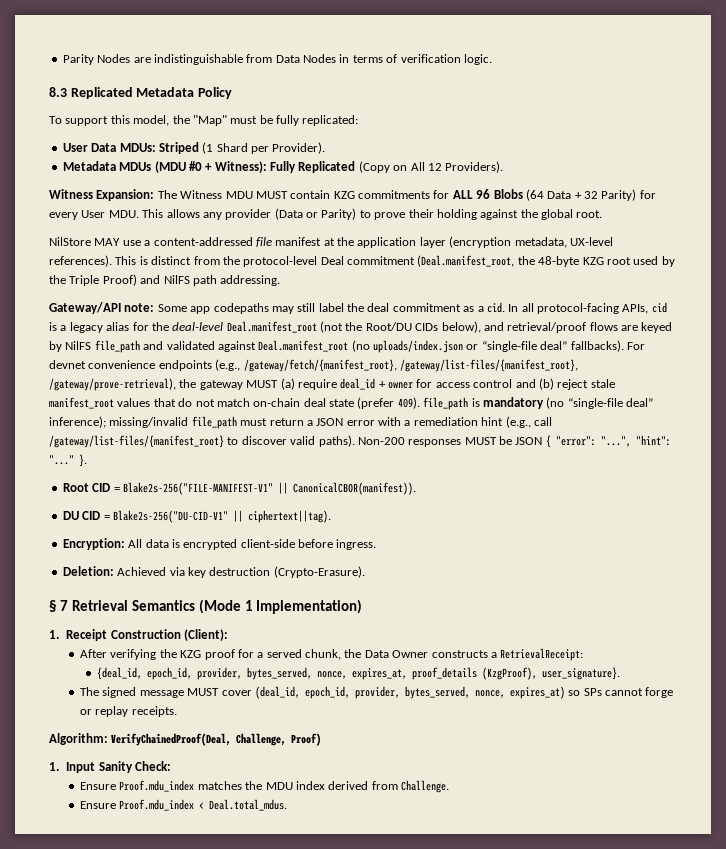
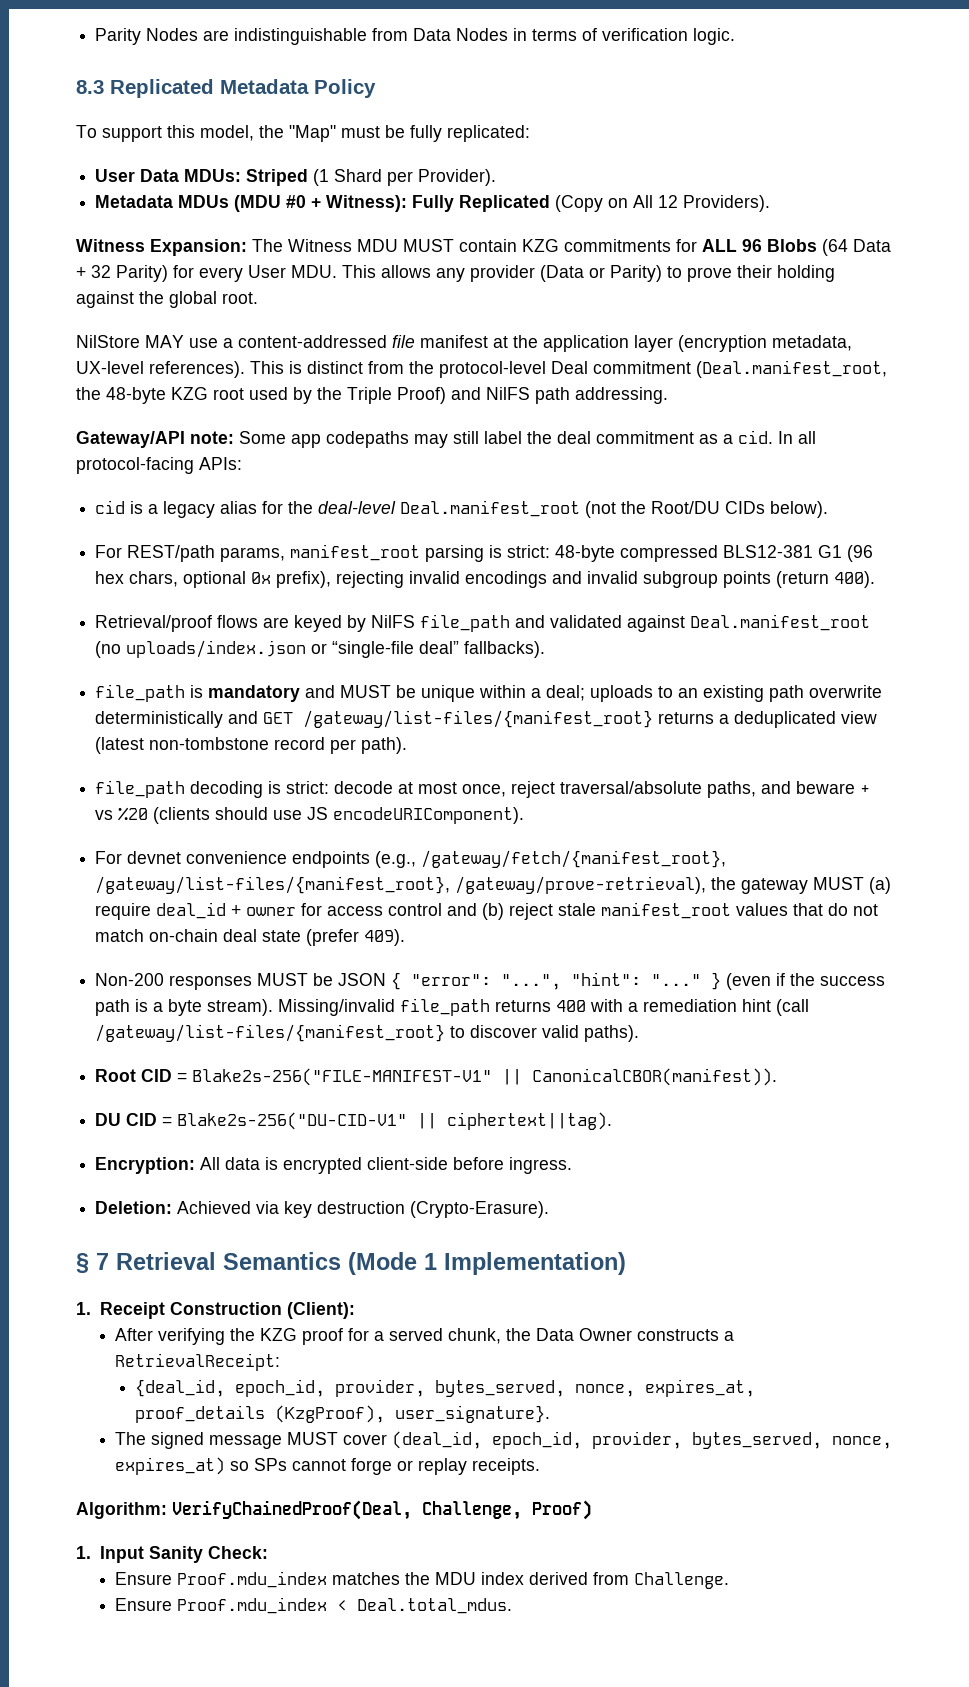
[622,304,649,314] APIs, -> [199,457,242,470] APIs: //
[441,321,587,333] below), and retrieval/proof -> [770,501,829,518] [95,544,874,562] [95,571,876,588] [95,615,213,632] below). // For REST/path params, manifest_root parsing is strict: 48‑byte compressed BLS12‑381 G1 (96 hex chars, optional 0x prefix), rejecting invalid encodings and invalid subgroup points (return 400). // Retrieval/proof
(624, 346) none -> [95,684,883,702] [95,710,878,728] [95,737,408,754] [95,780,871,798] [95,807,525,824] // file_path is mandatory and MUST be unique within a deal; uploads to an existing path overwrite deterministically and GET /gateway/list-files/{manifest_root} returns a deduplicated view (latest non-tombstone record per path). // file_path decoding is strict: decode at most once, reject traversal/absolute paths, and beware + vs %20 (clients should use JS encodeURIComponent). //
[423,397,653,410] [49,416,552,429] [49,435,355,448] file_path is mandatory (no “single-file deal” inference); missing/invalid file_path must return a JSON error with a remediation hint (e.g., call /gateway/list-files/{manifest_root} to discover valid paths). -> (406, 937) //
[79,454,87,467] }. -> [711,972,886,990] [95,998,810,1016] [95,1024,640,1042] } (even if the success path is a byte stream). Missing/invalid file_path returns 400 with a remediation hint (call /gateway/list-files/{manifest_root} to discover valid paths).

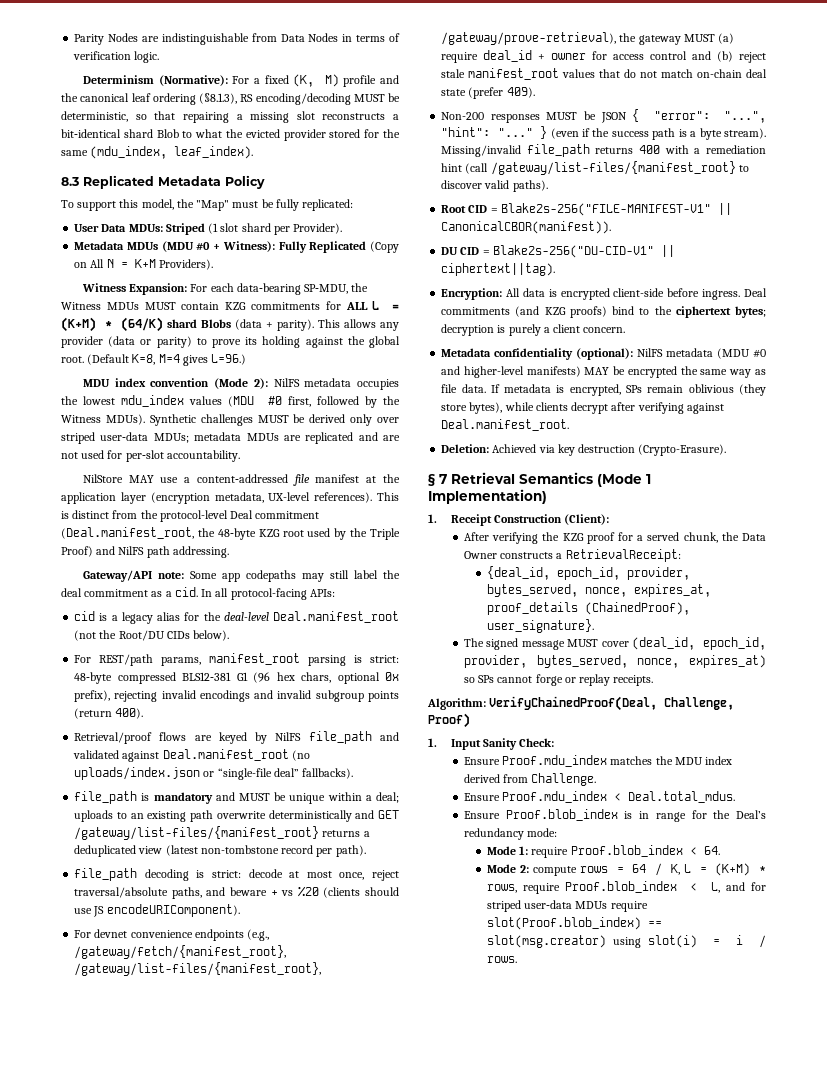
(736, 36) none -> [82,74,399,87] [61,93,400,105] [61,111,399,123] [61,129,400,141] [61,146,254,159] // Determinism (Normative): For a fixed (K, M) profile and the canonical leaf ordering (§8.1.3), RS encoding/decoding MUST be deterministic, so that repairing a missing slot reconstructs a bit‑identical shard Blob to what the evicted provider stored for the same (mdu_index, leaf_index).
[334,169,383,182] Shard -> [220,223,271,232] slot shard
[658,195,679,208] 12 -> [106,259,156,268] N = K+M
[252,239,398,252] The Witness MDU -> [190,283,369,295] [61,302,139,310] For each data‑bearing SP‑MDU, the Witness MDUs
[742,239,891,256] [76,265,337,282] 96 Blobs (64 Data + 32 Parity) for every User MDU. -> [372,301,399,310] [61,317,314,332] L = (K+M) * (64/K) shard Blobs (data + parity).
[540,265,662,282] (Data or Parity) -> [108,336,192,348] (data or parity)
[737,265,772,278] their -> [245,337,258,345] its
(258, 298) none -> [87,354,247,366] [82,378,399,390] [61,395,400,408] [61,414,399,426] [61,432,400,444] [61,450,240,462] (Default K=8, M=4 gives L=96.) // MDU index convention (Mode 2): NilFS metadata occupies the lowest mdu_index values (MDU #0 first, followed by the Witness MDUs). Synthetic challenges MUST be derived only over striped user‑data MDUs; metadata MDUs are replicated and are not used for per‑slot accountability.
(573, 1165) none -> [744,288,767,297] [441,306,766,318] [441,324,626,336] [441,348,767,360] [441,366,766,378] [441,384,766,396] [441,402,724,414] [441,419,570,431] Deal commitments (and KZG proofs) bind to the ciphertext bytes; decryption is purely a client concern. // Metadata confidentiality (optional): NilFS metadata (MDU #0 and higher-level manifests) MAY be encrypted the same way as file data. If metadata is encrypted, SPs remain oblivious (they store bytes), while clients decrypt after verifying against Deal.manifest_root.
[275,1405,386,1423] (KzgProof), -> [584,602,690,615] (ChainedProof),
(513, 1606) none -> [463,809,766,822] [463,828,558,840] [486,845,720,858] [486,863,766,876] [486,881,766,894] [486,900,648,912] [486,917,662,930] [486,935,766,948] [486,956,517,963] // Ensure Proof.blob_index is in range for the Deal’s redundancy mode: // Mode 1: require Proof.blob_index < 64. // Mode 2: compute rows = 64 / K, L = (K+M) * rows, require Proof.blob_index < L, and for striped user‑data MDUs require slot(Proof.blob_index) == slot(msg.creator) using slot(i) = i / rows.

